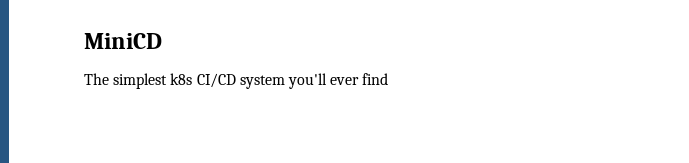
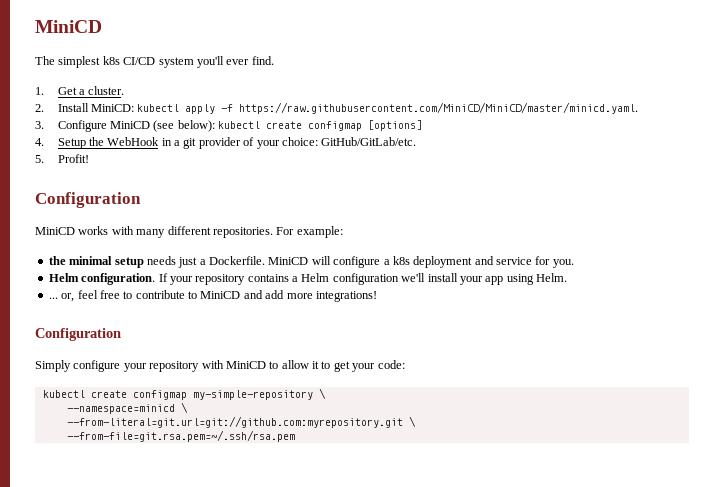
[362,73,389,85] find -> [251,56,274,65] [35,86,125,95] [35,102,639,114] [35,120,423,132] [35,137,417,149] [35,154,89,163] [35,192,141,208] [35,226,343,238] [48,256,574,268] [48,273,567,285] [48,290,377,302] [35,328,121,341] [35,360,405,372] [42,388,326,400] [66,402,188,414] [66,416,416,428] [66,430,295,442] find. // 1. Get a cluster. // 2. Install MiniCD: kubectl apply -f https://raw.githubusercontent.com/MiniCD/MiniCD/master/minicd.yaml. // 3. Configure MiniCD (see below): kubectl create configmap [options] // 4. Setup the WebHook in a git provider of your choice: GitHub/GitLab/etc. // 5. Profit! // Configuration // MiniCD works with many different repositories. For example: // the minimal setup needs just a Dockerfile. MiniCD will configure a k8s deployment and service for you. // Helm configuration. If your repository contains a Helm configuration we'll install your app using Helm. // ... or, feel free to contribute to MiniCD and add more integrations! // Configuration // Simply configure your repository with MiniCD to allow it to get your code: // kubectl create configmap my-simple-repository \ // --namespace=minicd \ // --from-literal=git.url=git://github.com:myrepository.git \ // --from-file=git.rsa.pem=~/.ssh/rsa.pem

